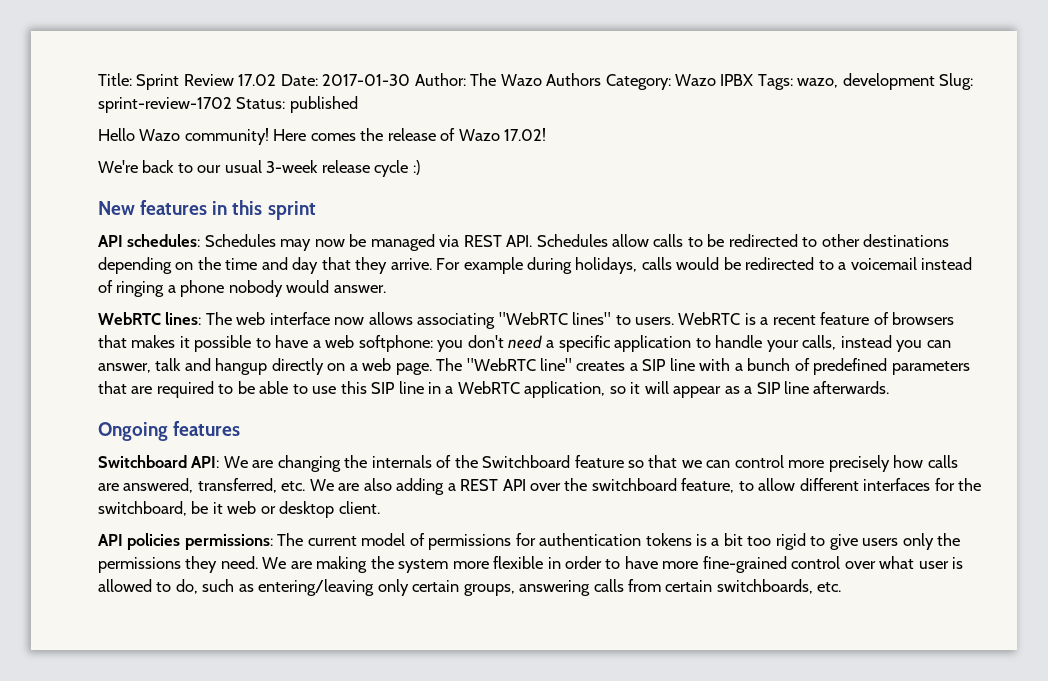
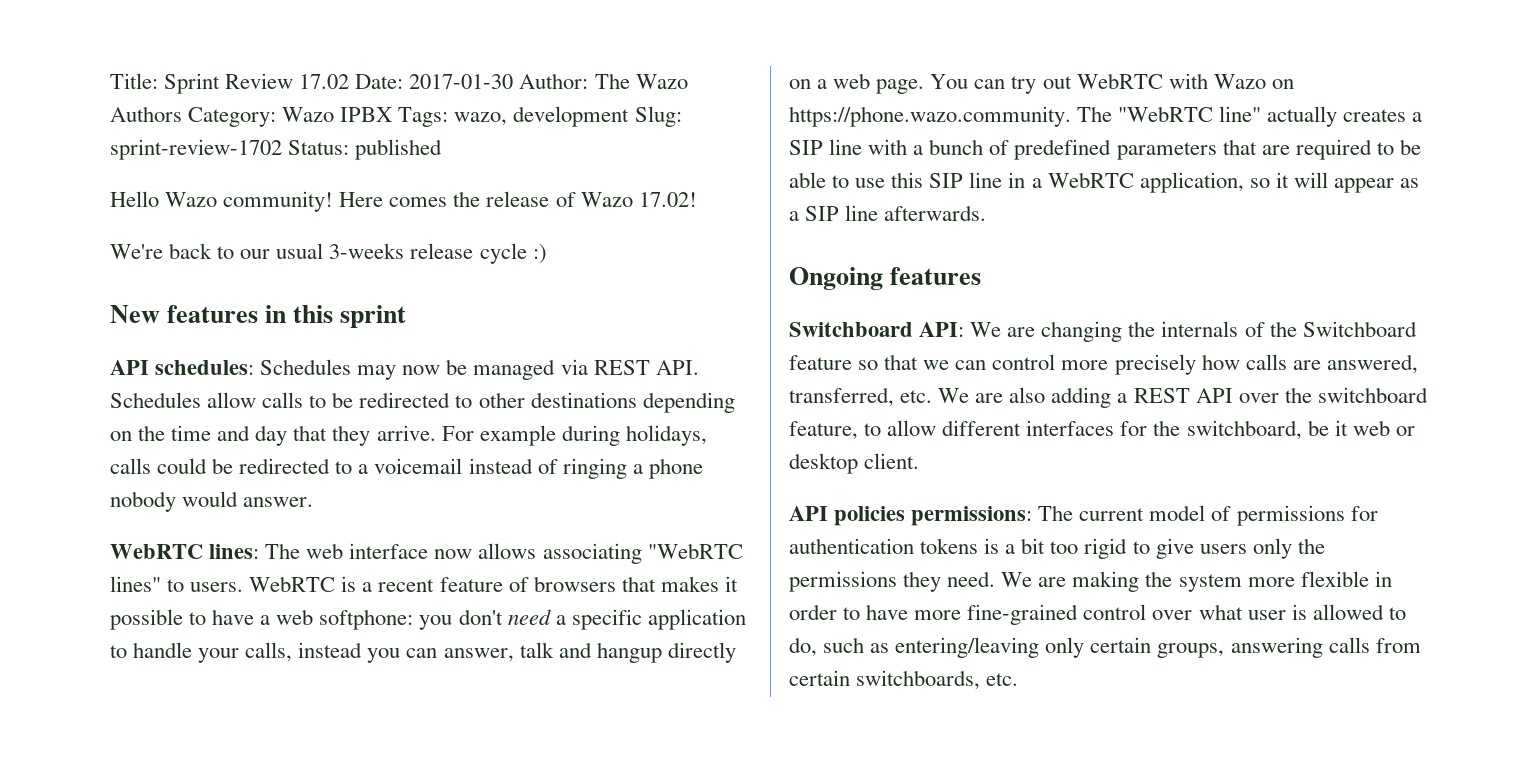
[266,160,319,173] 3-week -> [329,243,405,259] 3-weeks
[676,257,720,270] would -> [157,458,208,474] could
(432, 369) none -> [930,73,1294,94] [789,106,1071,127] You can try out WebRTC with Wazo on https://phone.wazo.community.
(573, 364) none -> [1267,106,1338,127] actually

